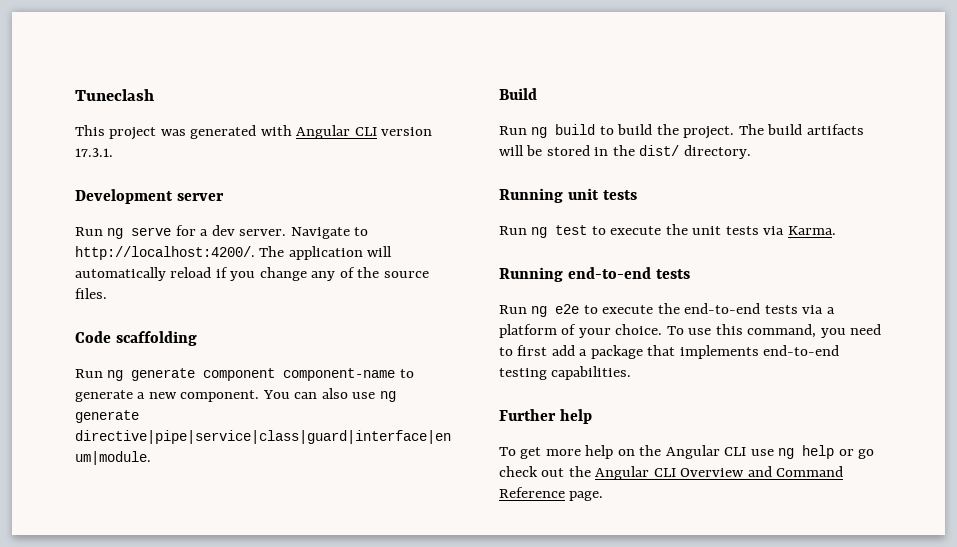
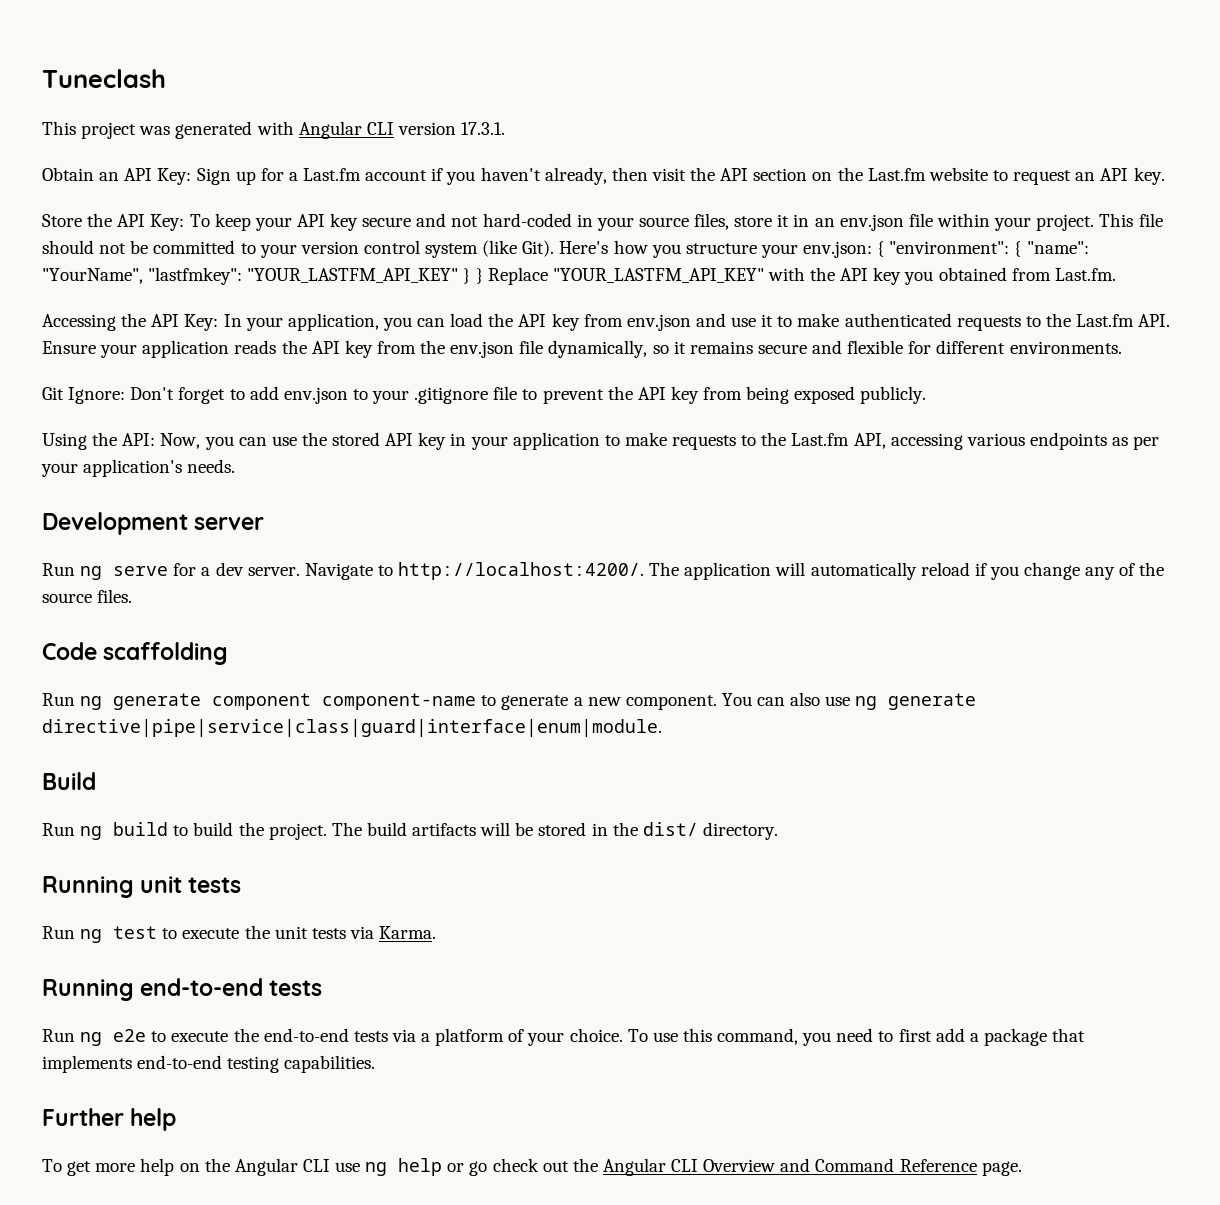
(113, 152) none -> [42,167,1165,185] [42,213,1163,231] [42,240,1089,258] [42,267,1116,285] [42,313,1171,331] [42,340,1122,358] [42,386,927,404] [42,432,1160,450] [41,459,236,477] // Obtain an API Key: Sign up for a Last.fm account if you haven't already, then visit the API section on the Last.fm website to request an API key. // Store the API Key: To keep your API key secure and not hard-coded in your source files, store it in an env.json file within your project. This file should not be committed to your version control system (like Git). Here's how you structure your env.json: { "environment": { "name": "YourName", "lastfmkey": "YOUR_LASTFM_API_KEY" } } Replace "YOUR_LASTFM_API_KEY" with the API key you obtained from Last.fm. // Accessing the API Key: In your application, you can load the API key from env.json and use it to make authenticated requests to the Last.fm API. Ensure your application reads the API key from the env.json file dynamically, so it remains secure and flexible for different environments. // Git Ignore: Don't forget to add env.json to your .gitignore file to prevent the API key from being exposed publicly. // Using the API: Now, you can use the stored API key in your application to make requests to the Last.fm API, accessing various endpoints as per your application's needs.

